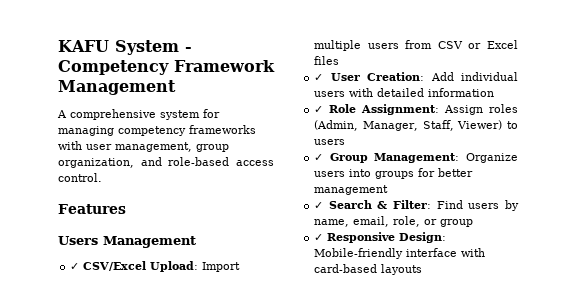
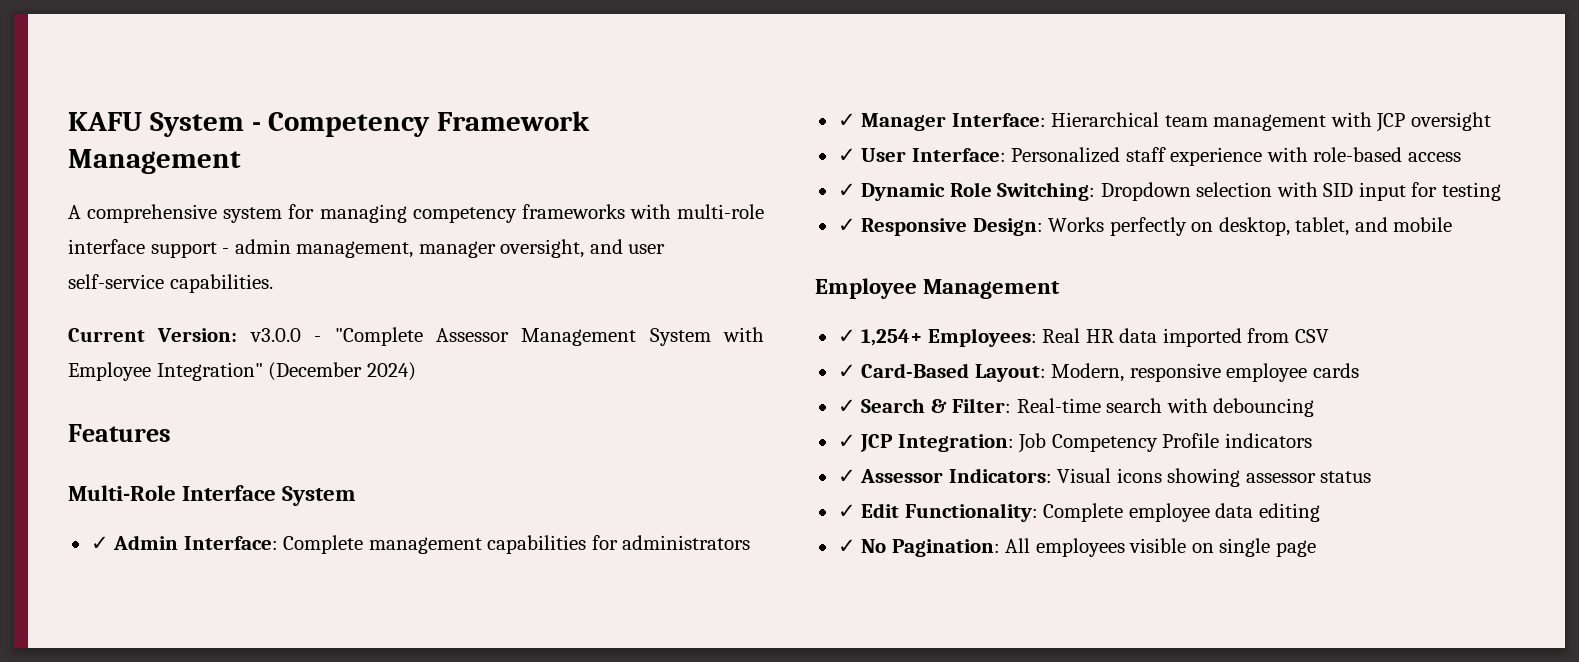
[86,142,229,152] [58,157,274,168] [58,173,102,182] [58,204,126,214] [58,236,196,248] [70,261,241,272] [314,40,518,51] [314,56,340,65] [314,72,518,81] [314,88,495,97] [314,104,518,115] [314,120,518,131] [314,139,346,145] [314,153,518,163] [314,168,474,179] [314,185,389,195] [314,200,519,211] [314,216,474,227] [314,232,447,243] [314,248,486,259] [314,264,423,275] user management, group organization, and role-based access control. // Features // Users Management // ✓ CSV/Excel Upload: Import multiple users from CSV or Excel files // ✓ User Creation: Add individual users with detailed information // ✓ Role Assignment: Assign roles (Admin, Manager, Staff, Viewer) to users // ✓ Group Management: Organize users into groups for better management // ✓ Search & Filter: Find users by name, email, role, or group // ✓ Responsive Design: Mobile-friendly interface with card-based layouts -> [677,204,764,219] [68,239,666,258] [68,274,273,293] [68,327,764,346] [68,362,416,381] [68,424,171,442] [68,485,357,506] [90,535,751,554] [837,112,1491,132] [837,147,1461,166] [837,182,1501,201] [837,217,1453,236] [815,278,1061,299] [837,328,1329,347] [837,363,1359,382] [837,398,1315,417] [837,433,1312,453] [837,468,1372,487] [837,503,1320,522] [837,538,1316,557] multi-role interface support - admin management, manager oversight, and user self-service capabilities. // Current Version: v3.0.0 - "Complete Assessor Management System with Employee Integration" (December 2024) // Features // Multi-Role Interface System // ✓ Admin Interface: Complete management capabilities for administrators // ✓ Manager Interface: Hierarchical team management with JCP oversight // ✓ User Interface: Personalized staff experience with role-based access // ✓ Dynamic Role Switching: Dropdown selection with SID input for testing // ✓ Responsive Design: Works perfectly on desktop, tablet, and mobile // Employee Management // ✓ 1,254+ Employees: Real HR data imported from CSV // ✓ Card-Based Layout: Modern, responsive employee cards // ✓ Search & Filter: Real-time search with debouncing // ✓ JCP Integration: Job Competency Profile indicators // ✓ Assessor Indicators: Visual icons showing assessor status // ✓ Edit Functionality: Complete employee data editing // ✓ No Pagination: All employees visible on single page

